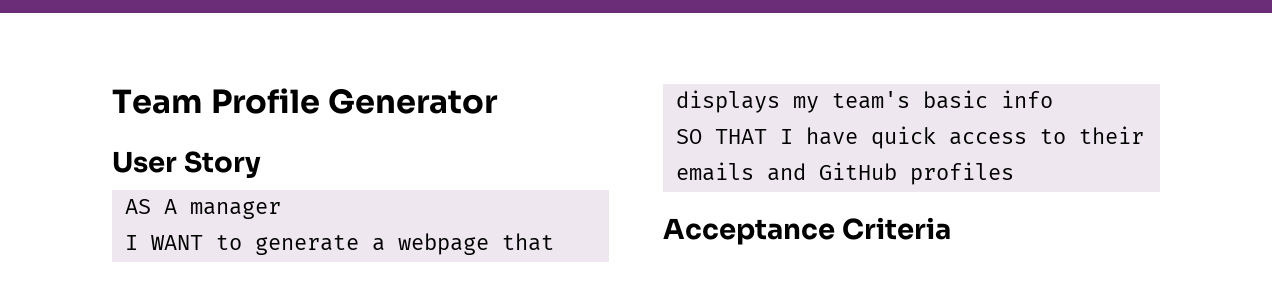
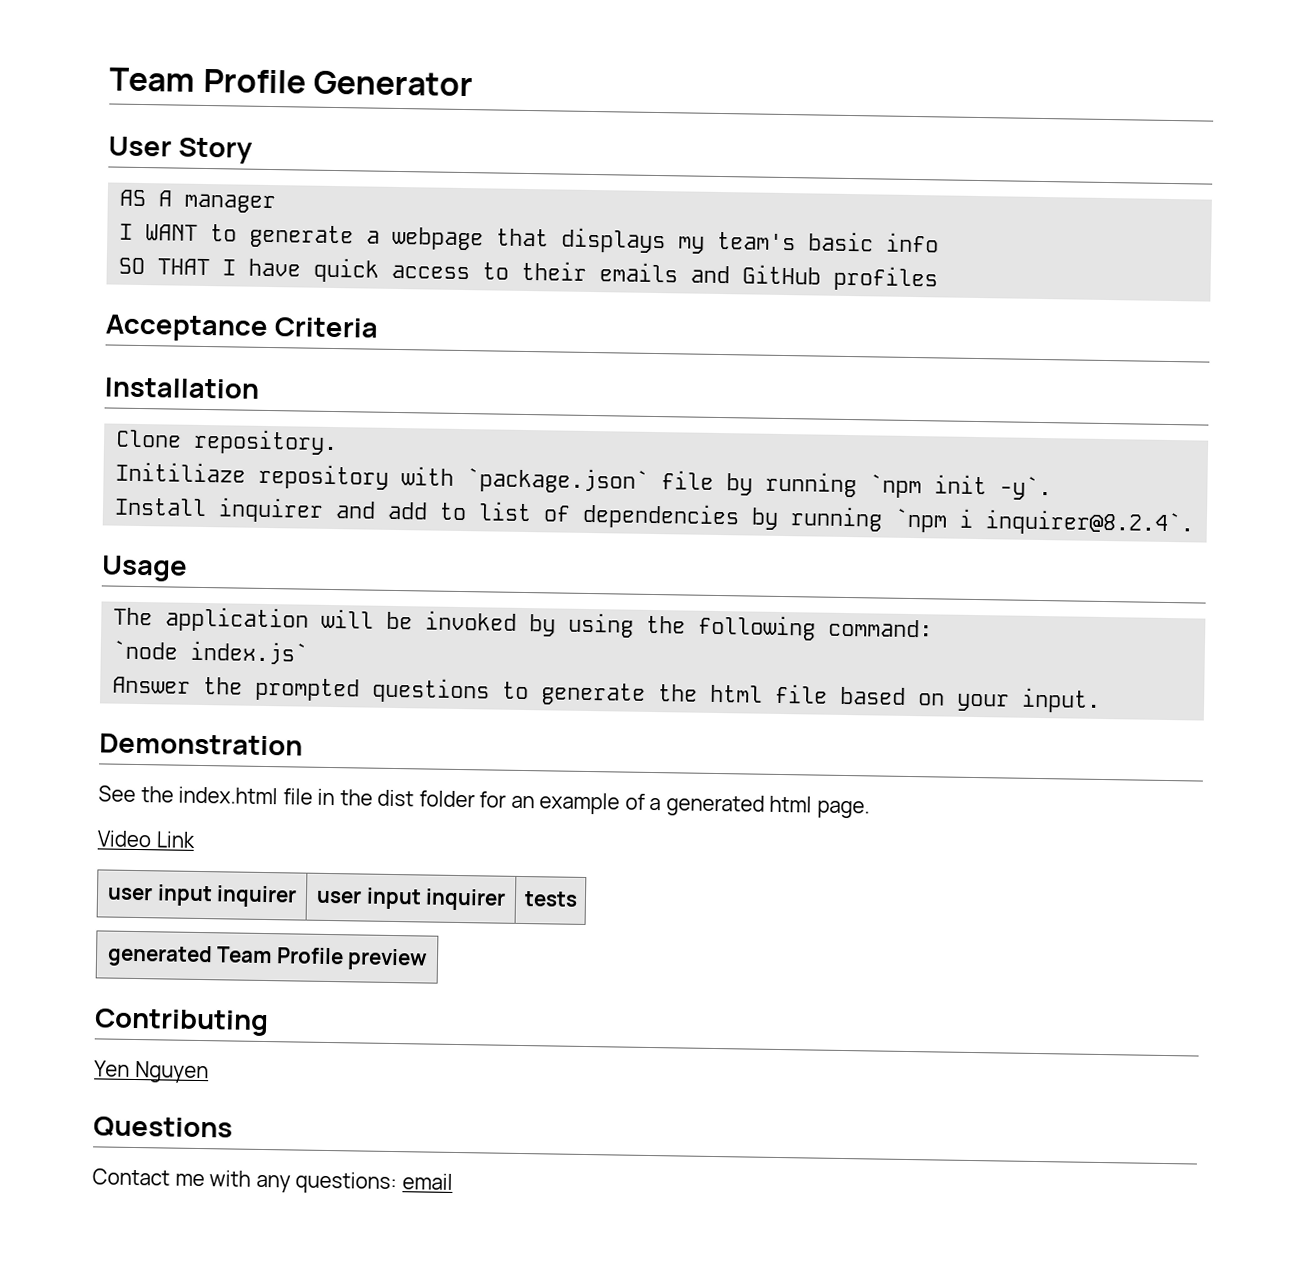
(952, 228) none -> [104,377,260,399] [115,428,339,456] [115,461,1053,501] [114,497,1196,537] [101,555,188,582] [113,606,934,641] [112,640,309,665] [112,676,1102,713] [99,733,303,756] [98,785,871,819] [97,830,195,848] [106,884,298,908] [315,887,507,911] [523,891,578,907] [106,944,429,971] [94,1008,269,1037] [94,1060,209,1084] [93,1116,233,1139] [92,1168,453,1195] // Installation // Clone repository. // Initiliaze repository with `package.json` file by running `npm init -y`. // Install inquirer and add to list of dependencies by running `npm i inquirer@8.2.4`. // Usage // The application will be invoked by using the following command: // `node index.js` // Answer the prompted questions to generate the html file based on your input. // Demonstration // See the index.html file in the dist folder for an example of a generated html page. // Video Link // user input inquirer | user input inquirer | tests // generated Team Profile preview // Contributing // Yen Nguyen // Questions // Contact me with any questions: email

